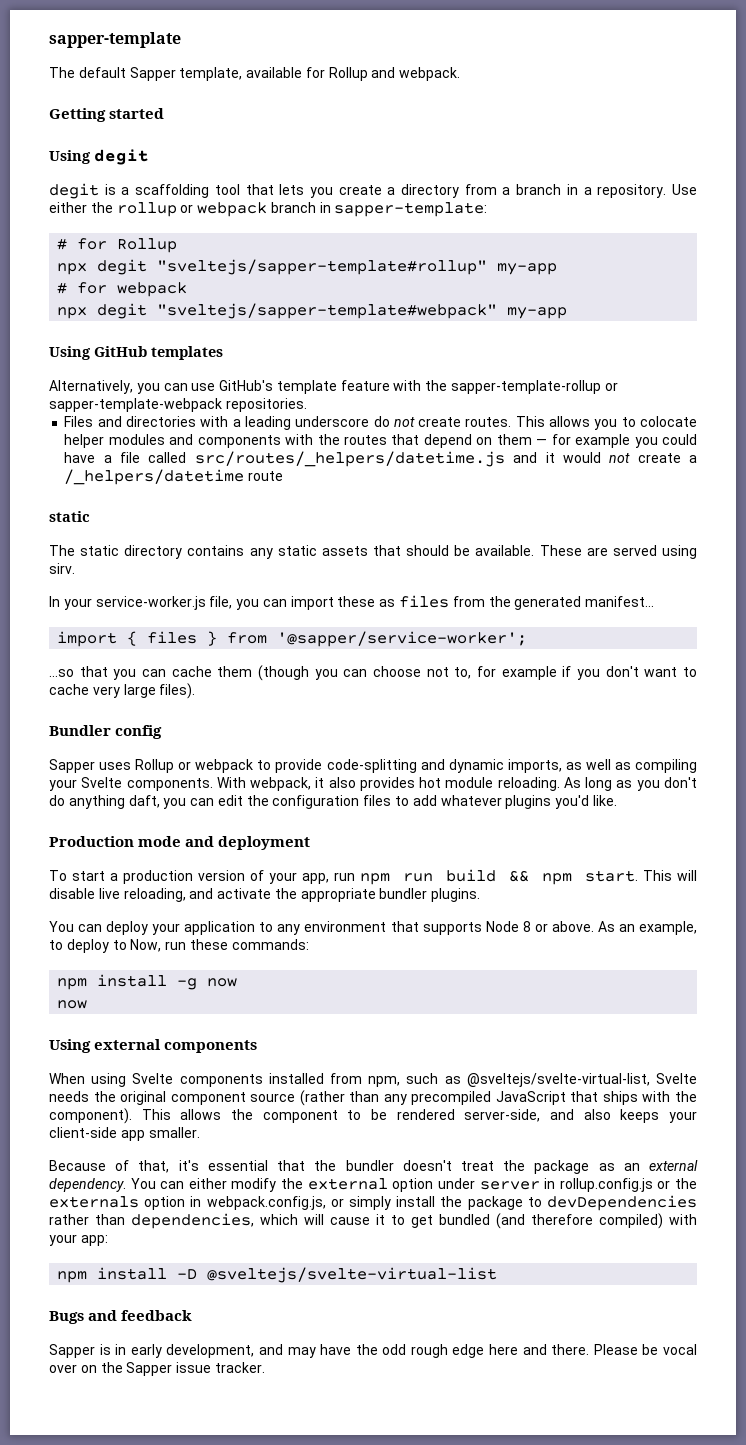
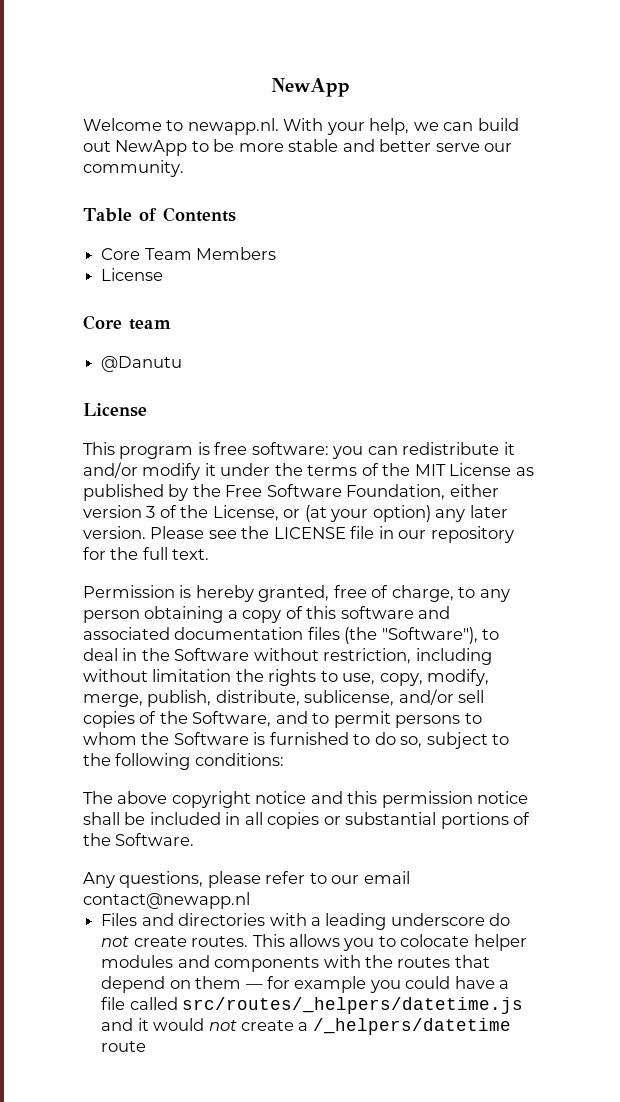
[49,32,181,48] [49,67,461,81] [49,108,165,122] [49,149,149,165] [49,183,698,199] [49,202,488,217] [57,238,178,253] [57,259,558,275] [57,282,188,297] [57,303,568,319] [49,346,223,360] [49,380,618,394] [49,398,307,412] sapper-template // The default Sapper template, available for Rollup and webpack. // Getting started // Using degit // degit is a scaffolding tool that lets you create a directory from a branch in a repository. Use either the rollup or webpack branch in sapper-template: // # for Rollup // npx degit "sveltejs/sapper-template#rollup" my-app // # for webpack // npx degit "sveltejs/sapper-template#webpack" my-app // Using GitHub templates // Alternatively, you can use GitHub's template feature with the sapper-template-rollup or sapper-template-webpack repositories. -> [270,78,350,97] [83,118,519,135] [83,139,513,156] [83,160,184,177] [83,207,236,222] [101,247,277,260] [101,268,164,281] [83,315,171,330] [101,356,183,372] [83,403,147,417] [83,442,515,459] [83,462,534,480] [83,484,499,501] [83,505,508,522] [83,526,514,543] [83,547,210,560] [83,585,510,602] [83,606,451,623] [83,627,500,644] [83,648,492,665] [83,669,490,686] [83,689,485,707] [83,711,482,728] [83,732,510,749] [83,753,284,770] [83,791,529,808] [83,812,531,829] [83,833,195,846] [83,871,410,888] [83,892,250,909] NewApp // Welcome to newapp.nl. With your help, we can build out NewApp to be more stable and better serve our community. // Table of Contents // Core Team Members // License // Core team // @Danutu // License // This program is free software: you can redistribute it and/or modify it under the terms of the MIT License as published by the Free Software Foundation, either version 3 of the License, or (at your option) any later version. Please see the LICENSE file in our repository for the full text. // Permission is hereby granted, free of charge, to any person obtaining a copy of this software and associated documentation files (the "Software"), to deal in the Software without restriction, including without limitation the rights to use, copy, modify, merge, publish, distribute, sublicense, and/or sell copies of the Software, and to permit persons to whom the Software is furnished to do so, subject to the following conditions: // The above copyright notice and this permission notice shall be included in all copies or substantial portions of the Software. // Any questions, please refer to our email contact@newapp.nl
[49,511,90,522] [49,545,697,559] [49,563,75,574] [49,595,655,610] [57,631,528,647] [49,665,697,681] [49,683,196,699] [49,725,163,739] [49,759,697,773] [49,777,697,791] [49,795,617,809] [49,836,311,850] [49,869,697,885] [49,888,481,902] [49,921,697,935] [49,939,309,953] [57,974,238,990] [57,1000,88,1009] [49,1039,258,1053] [49,1073,697,1087] [49,1090,698,1106] [49,1108,697,1124] [49,1127,200,1141] [49,1160,698,1174] [49,1178,698,1192] [49,1195,697,1211] [49,1213,697,1229] [49,1234,108,1246] [57,1267,498,1283] [49,1310,193,1324] [49,1344,697,1358] [49,1362,265,1376] // static // The static directory contains any static assets that should be available. These are served using sirv. // In your service-worker.js file, you can import these as files from the generated manifest... // import { files } from '@sapper/service-worker'; // ...so that you can cache them (though you can choose not to, for example if you don't want to cache very large files). // Bundler config // Sapper uses Rollup or webpack to provide code-splitting and dynamic imports, as well as compiling your Svelte components. With webpack, it also provides hot module reloading. As long as you don't do anything daft, you can edit the configuration files to add whatever plugins you'd like. // Production mode and deployment // To start a production version of your app, run npm run build && npm start. This will disable live reloading, and activate the appropriate bundler plugins. // You can deploy your application to any environment that supports Node 8 or above. As an example, to deploy to Now, run these commands: // npm install -g now // now // Using external components // When using Svelte components installed from npm, such as @sveltejs/svelte-virtual-list, Svelte needs the original component source (rather than any precompiled JavaScript that ships with the component). This allows the component to be rendered server-side, and also keeps your client-side app smaller. // Because of that, it's essential that the bundler doesn't treat the package as an external dependency. You can either modify the external option under server in rollup.config.js or the externals option in webpack.config.js, or simply install the package to devDependencies rather than dependencies, which will cause it to get bundled (and therefore compiled) with your app: // npm install -D @sveltejs/svelte-virtual-list // Bugs and feedback // Sapper is in early development, and may have the odd rough edge here and there. Please be vocal over on the Sapper issue tracker. -> (147, 1046) none

